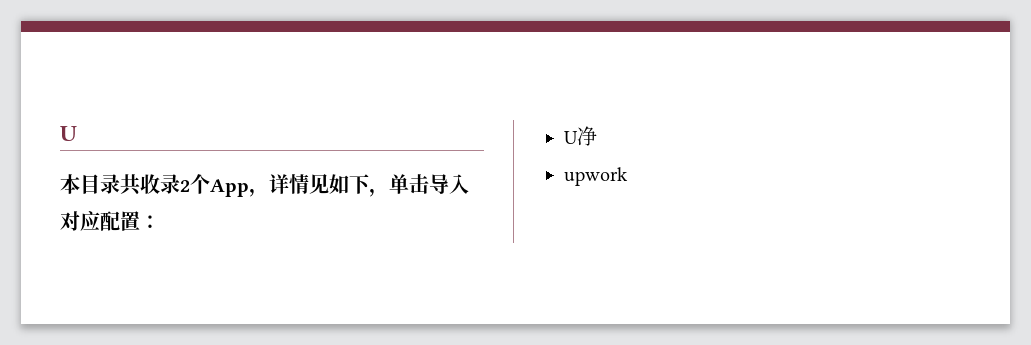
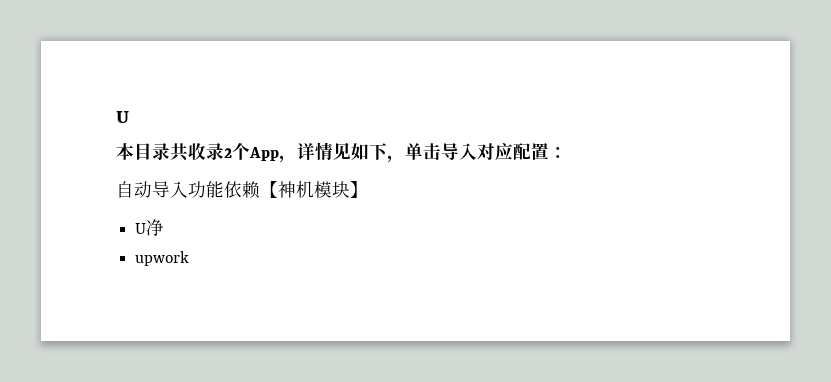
(160, 222) none -> [116,180,368,199] // 自动导入功能依赖【神机模块】

